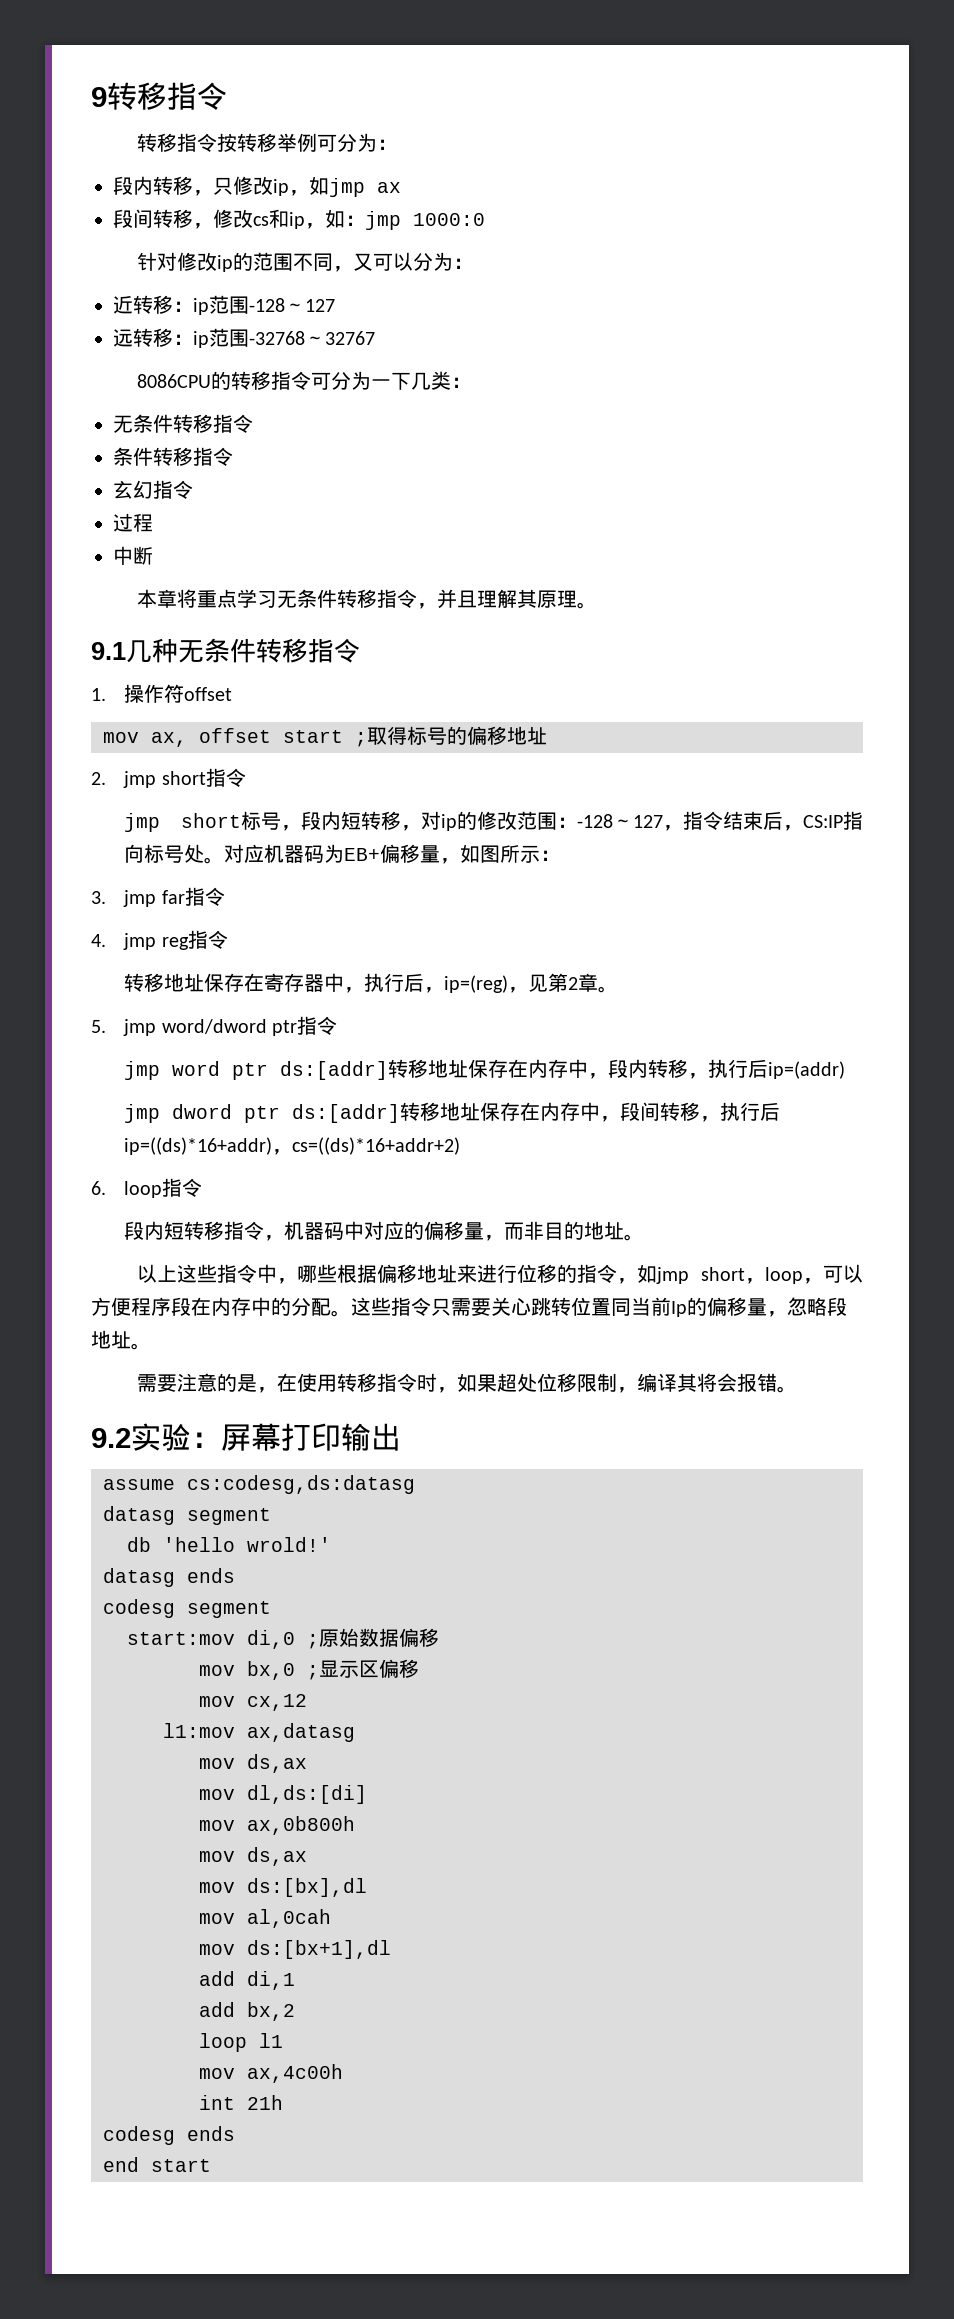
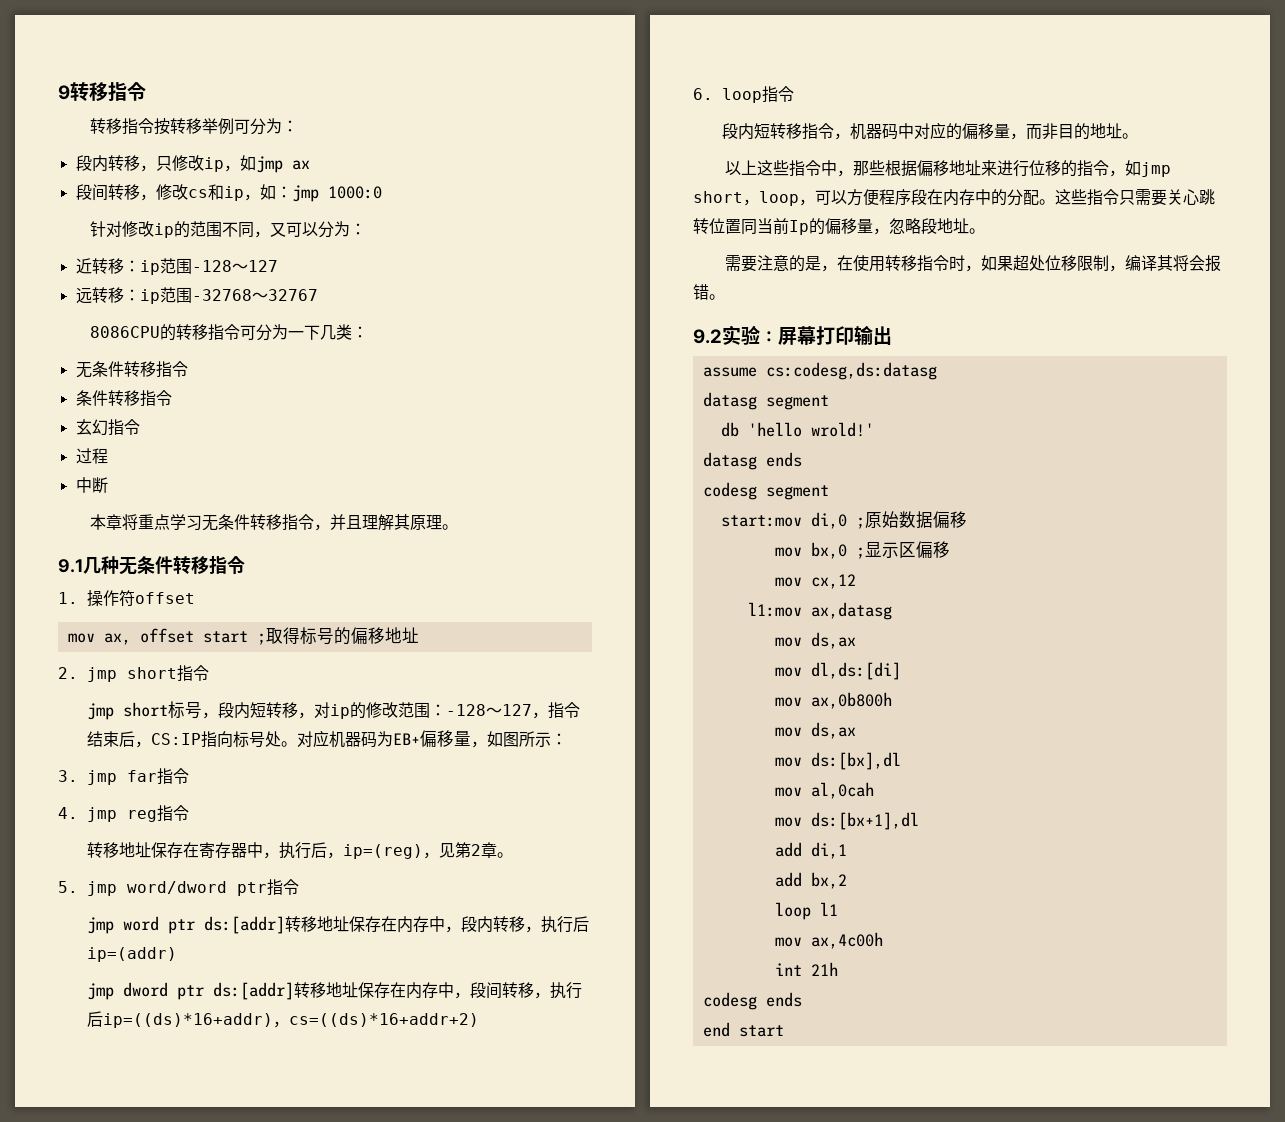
[296,1265,317,1283] 哪 -> [853,160,870,176] 那

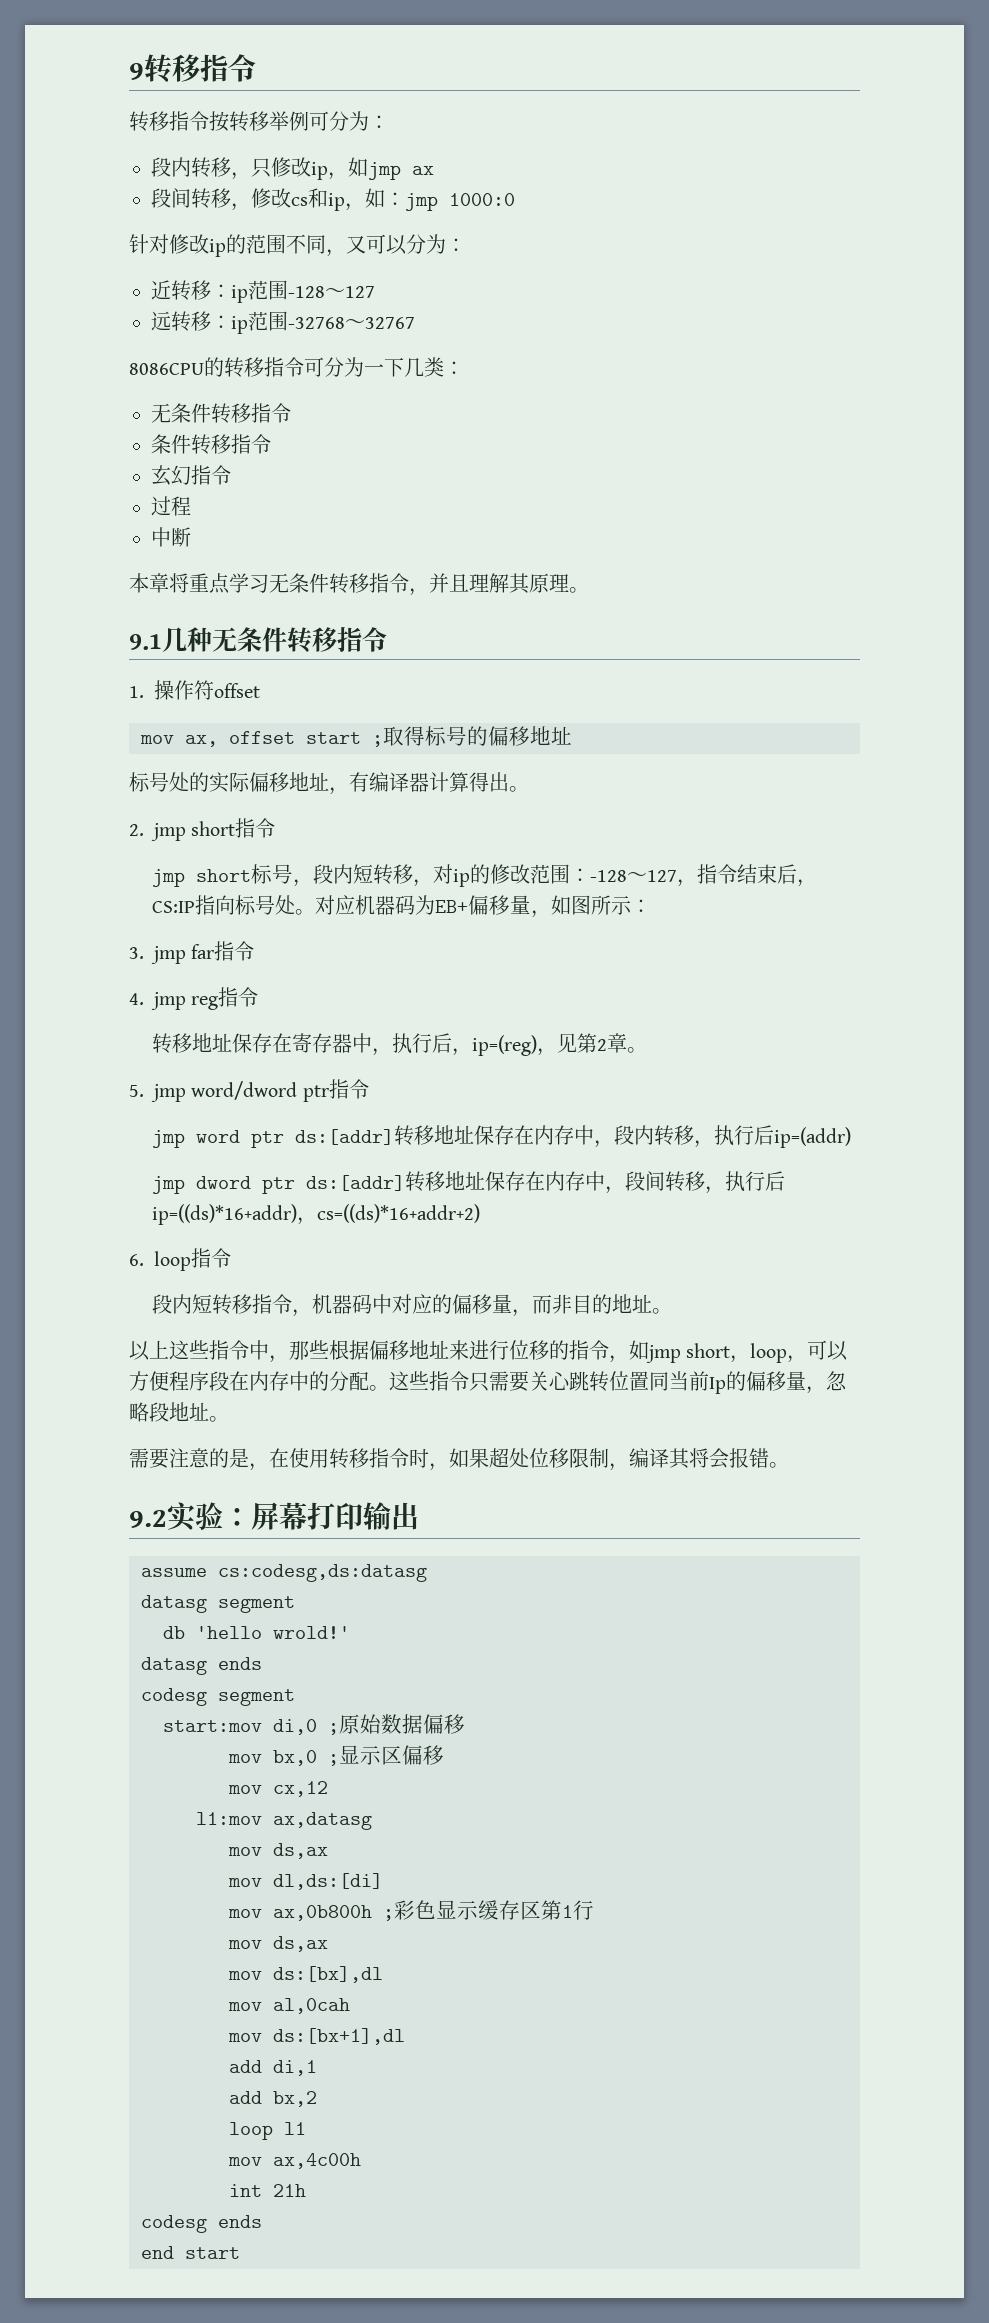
(419, 635) none -> [129,772,529,795] // 标号处的实际偏移地址，有编译器计算得出。
(892, 700) none -> [383,1900,594,1921] ;彩色显示缓存区第1行

